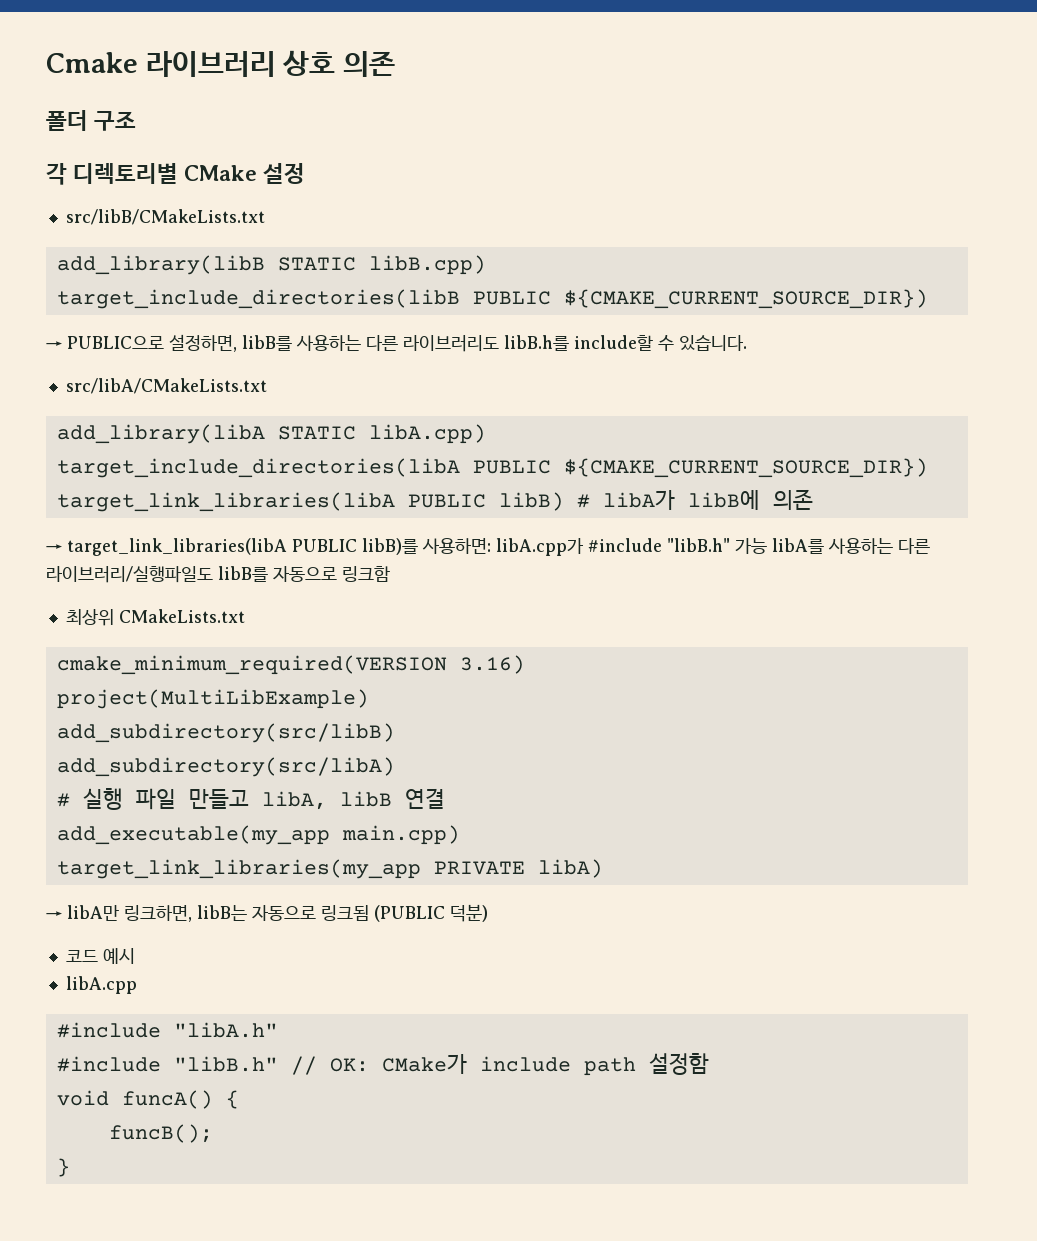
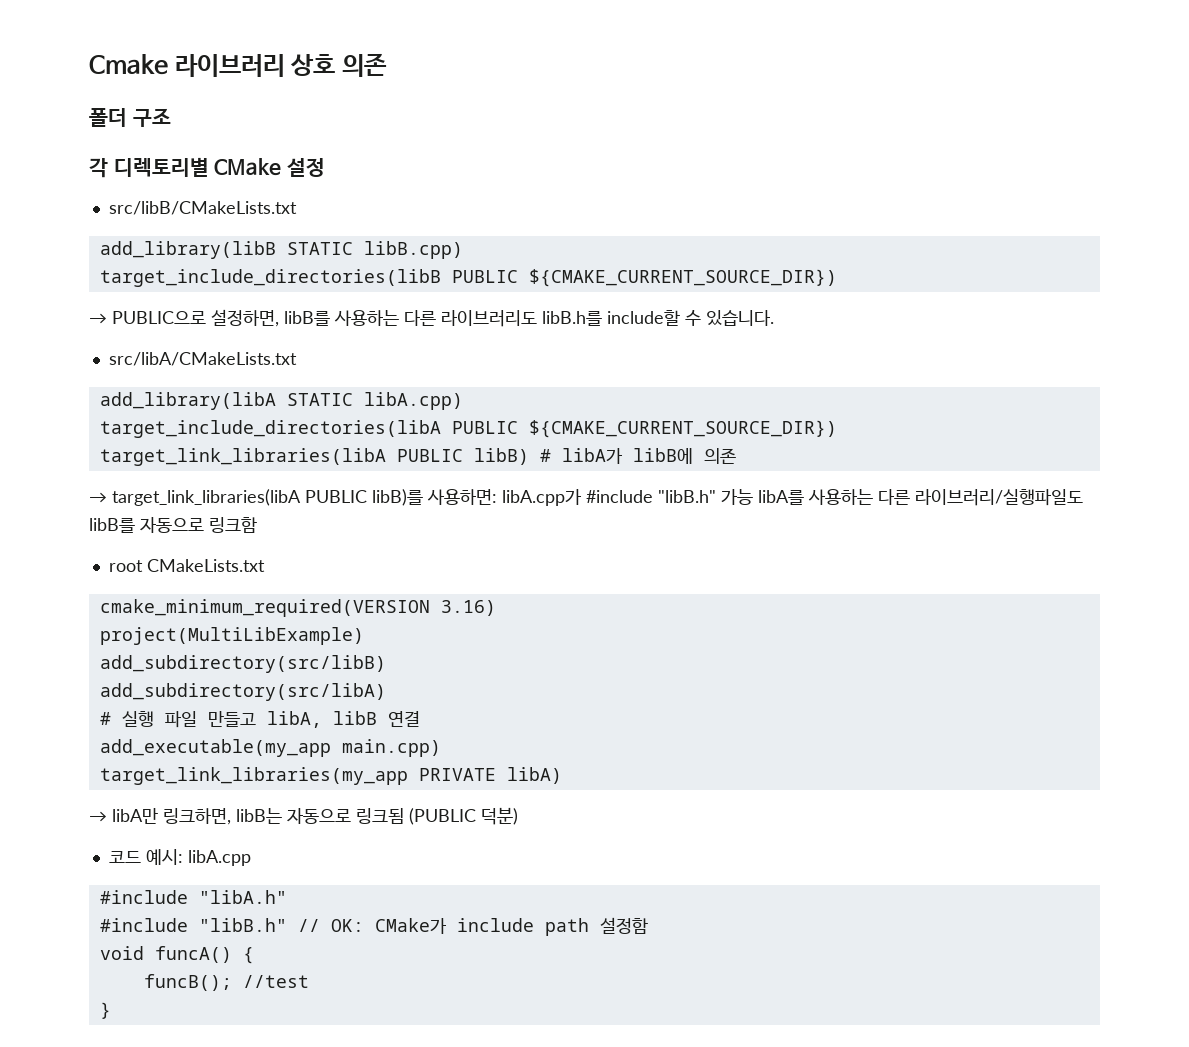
[65,609,114,626] 최상위 -> [108,560,143,572] root
[102,948,135,964] 예시 // -> [145,849,183,865] 예시:
(213, 1133) none -> [242,975,309,988] //test

